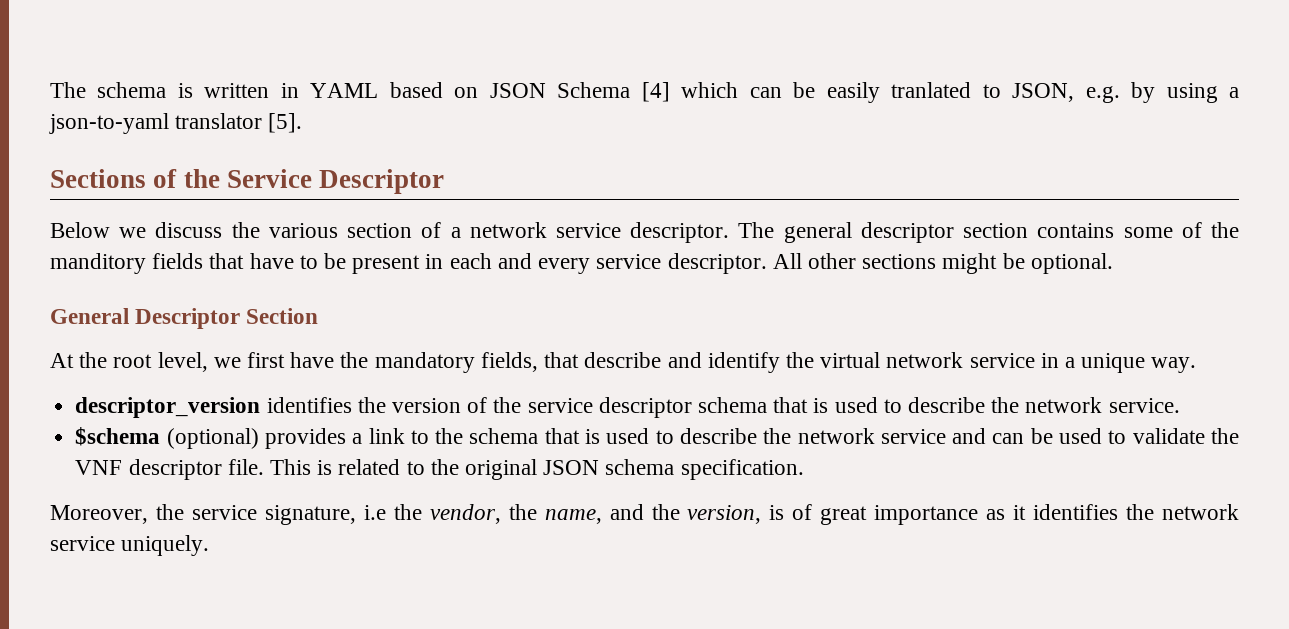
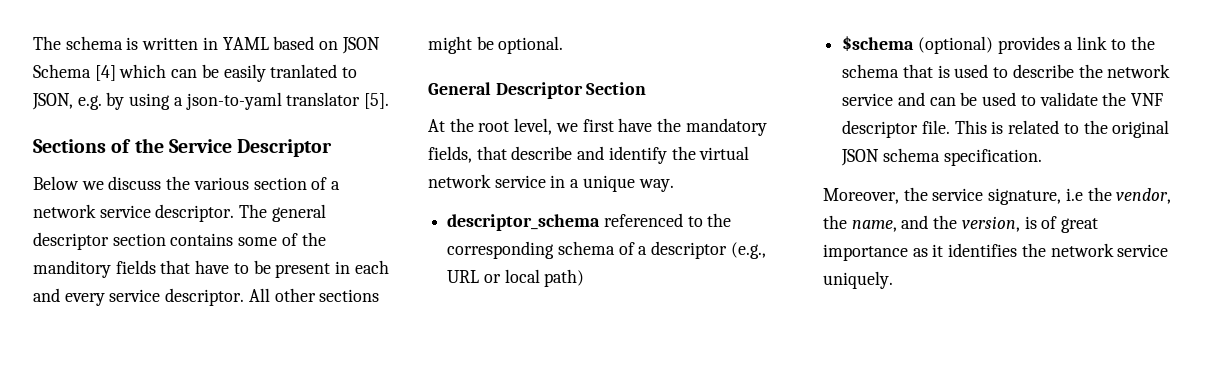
[75,397,1180,418] descriptor_version identifies the version of the service descriptor schema that is used to describe the network service. -> [447,213,732,231] [447,241,766,259] [447,269,585,287] descriptor_schema referenced to the corresponding schema of a descriptor (e.g., URL or local path)

